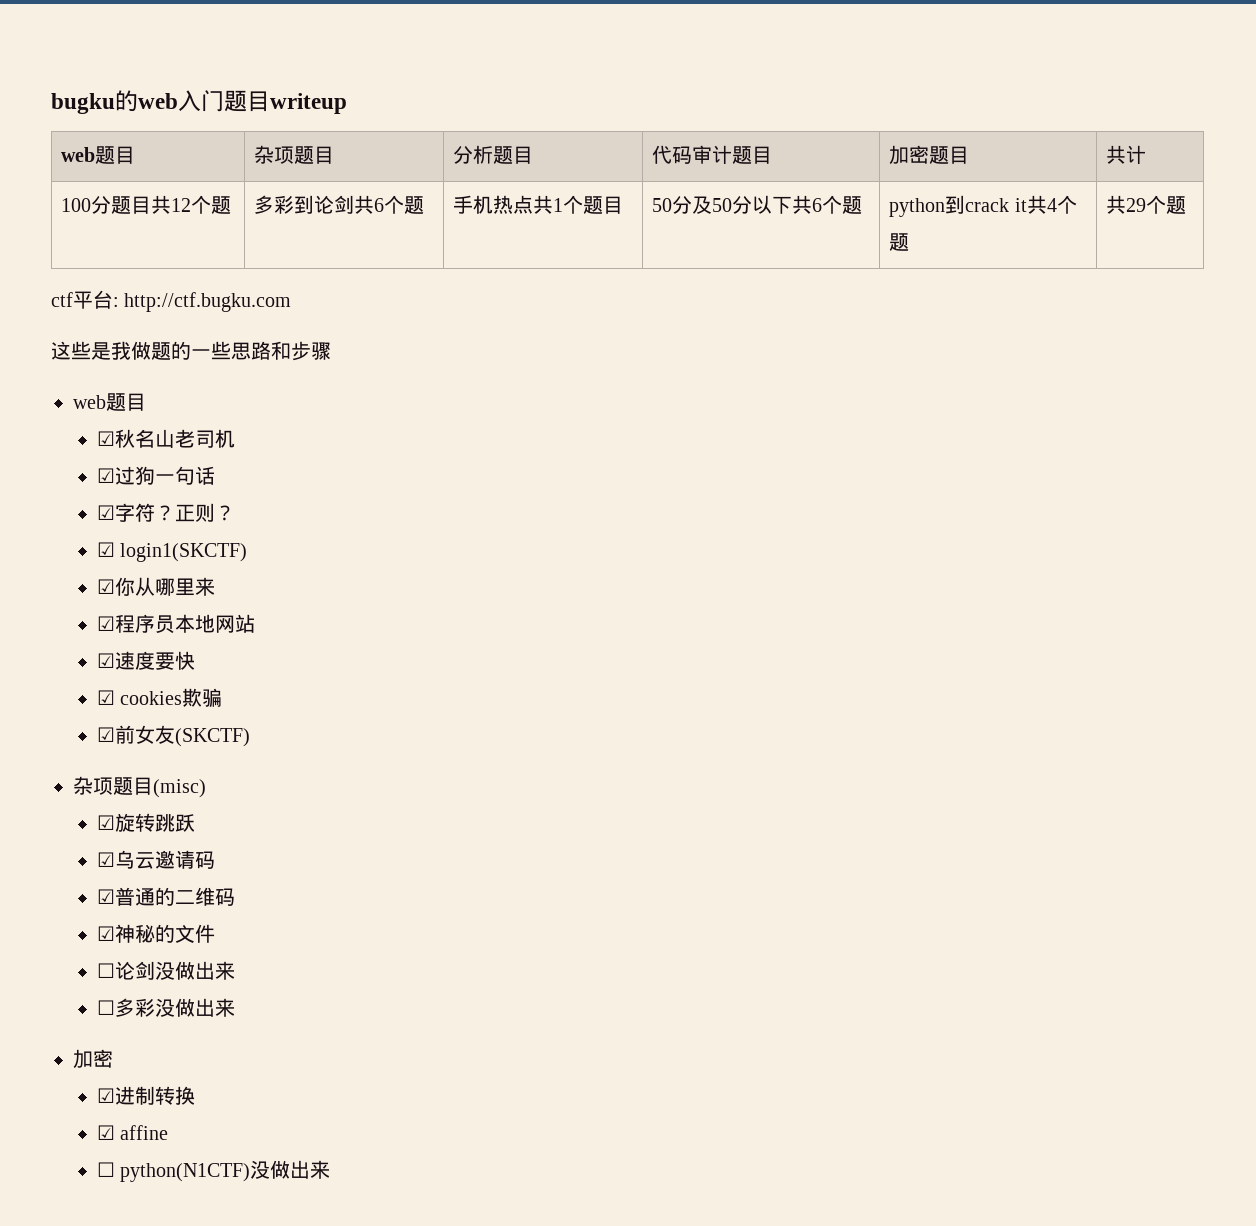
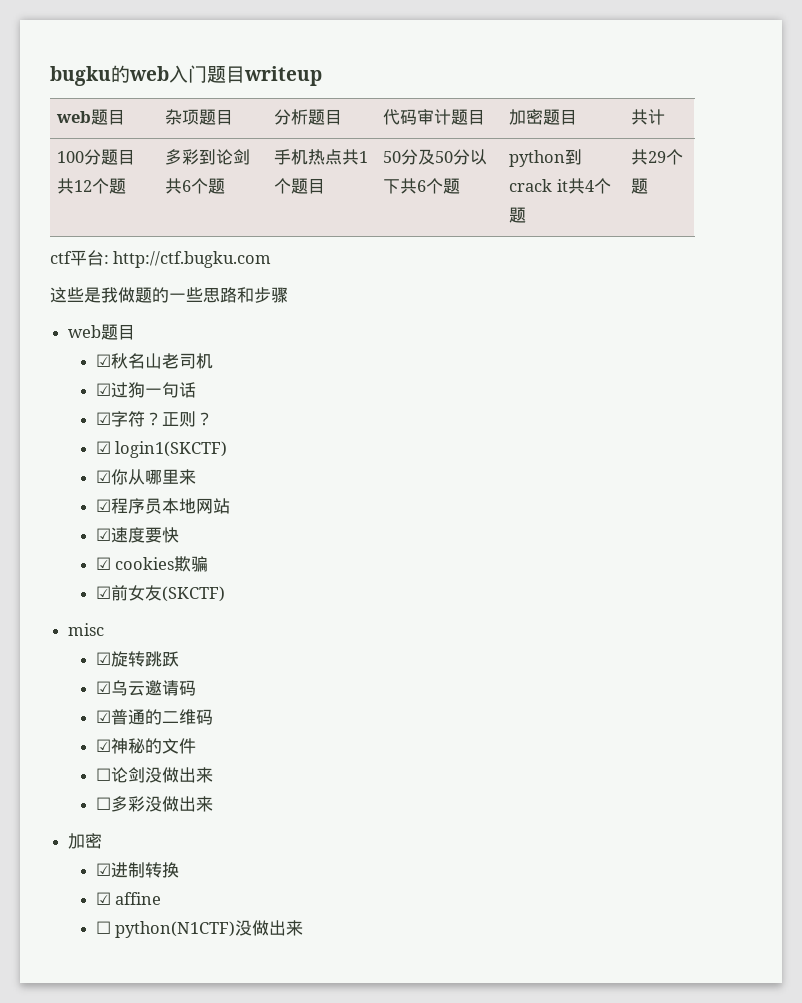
[73,776,206,798] 杂项题目(misc) -> [68,623,105,636] misc

